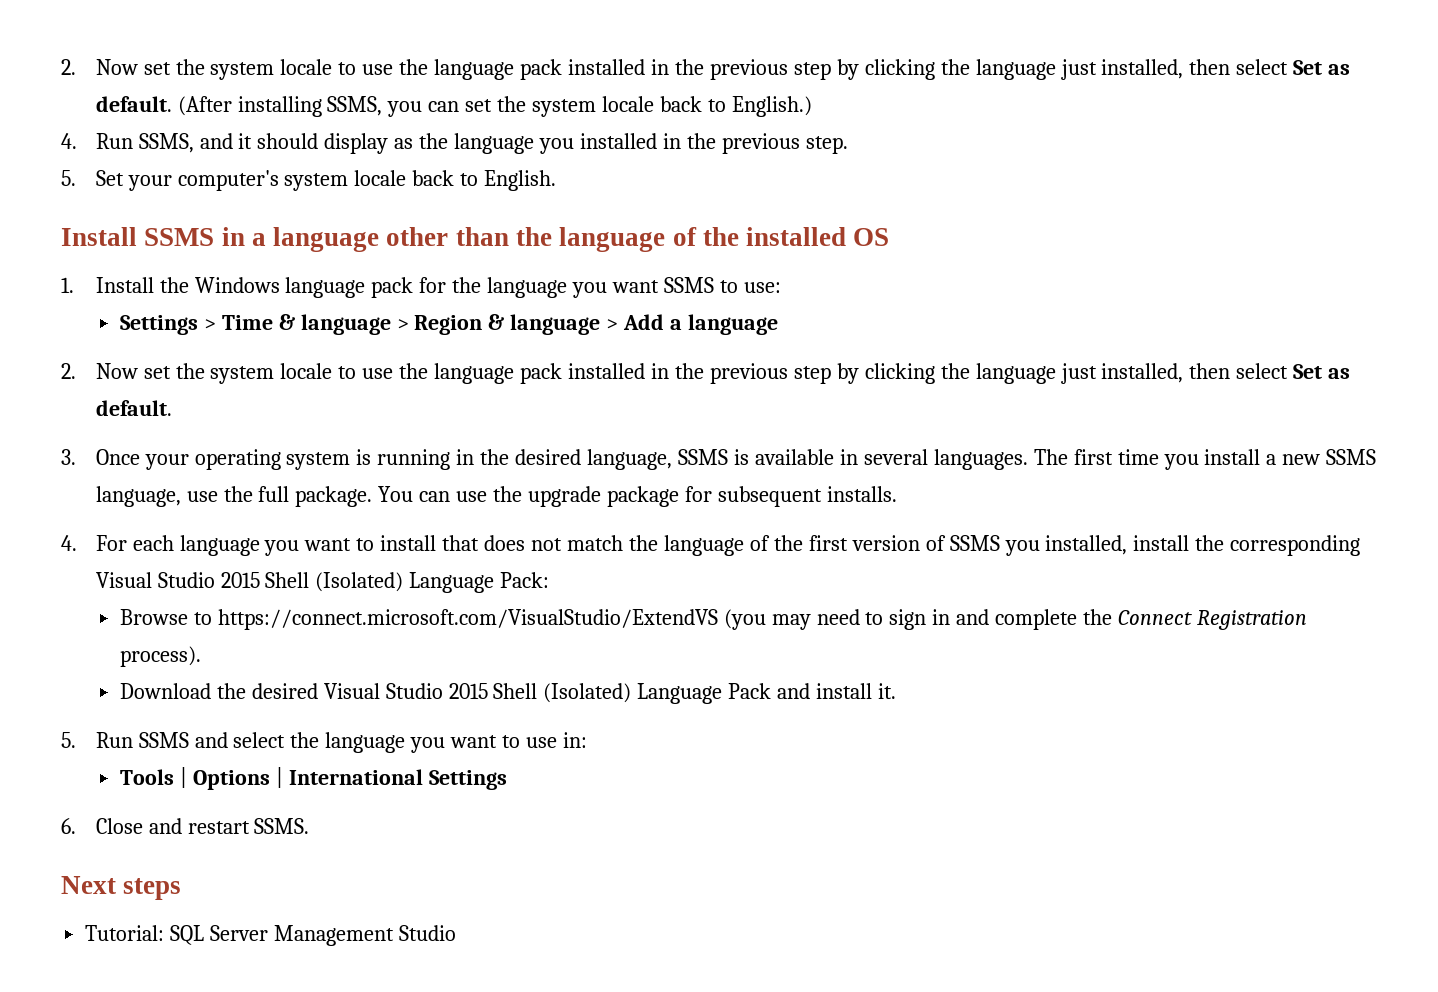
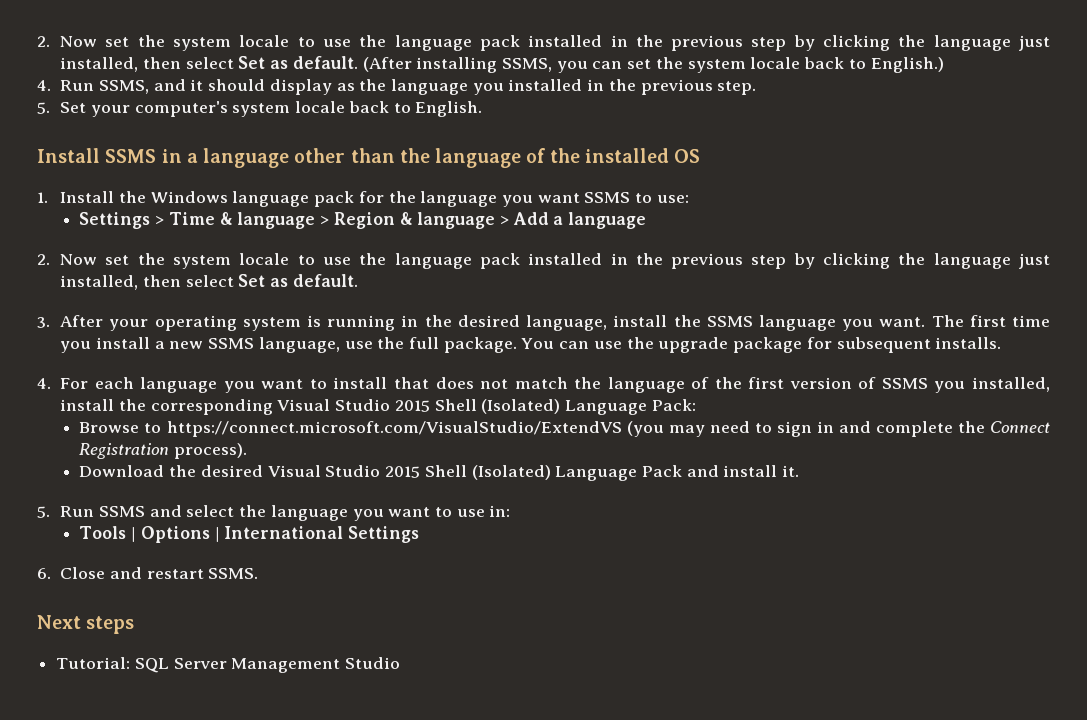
[95,449,140,465] Once -> [60,315,104,327] After
[678,449,1028,470] SSMS is available in several languages. -> [613,315,926,331] install the SSMS language you want.

